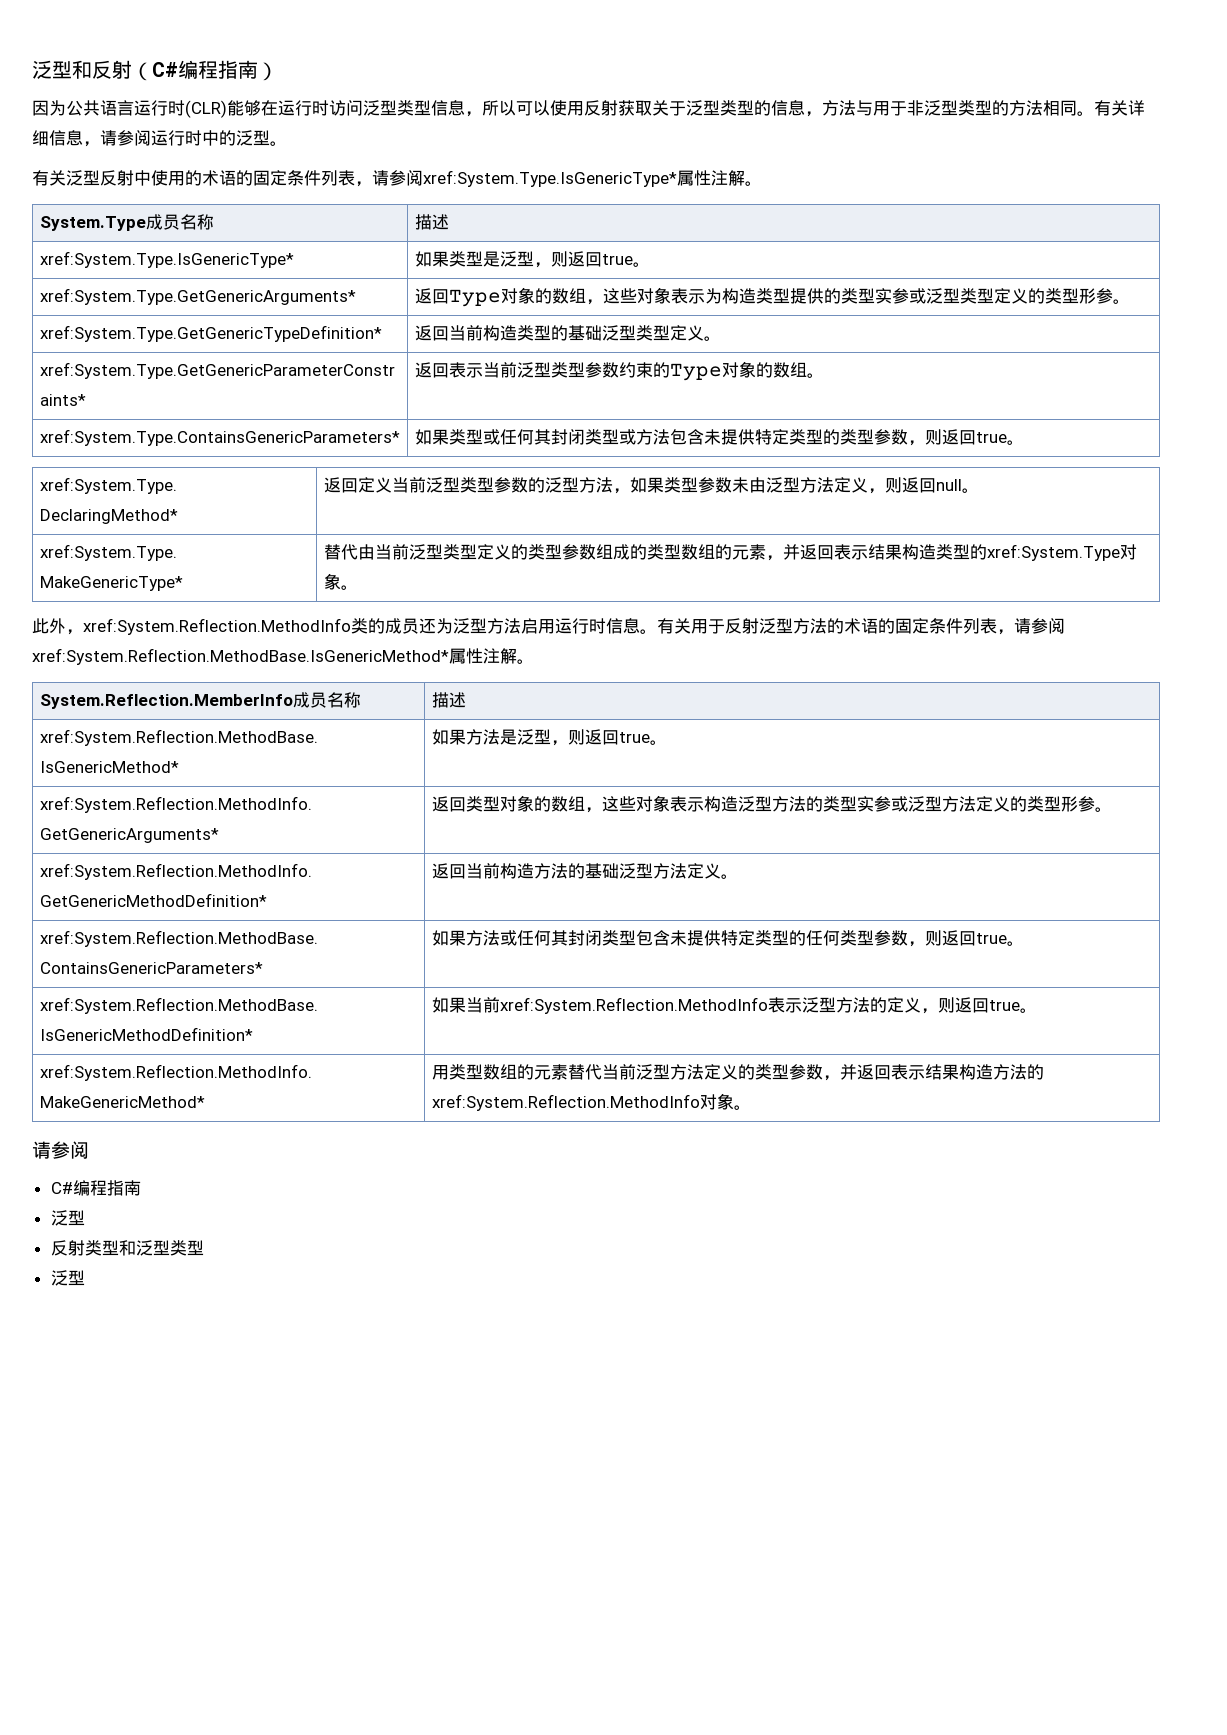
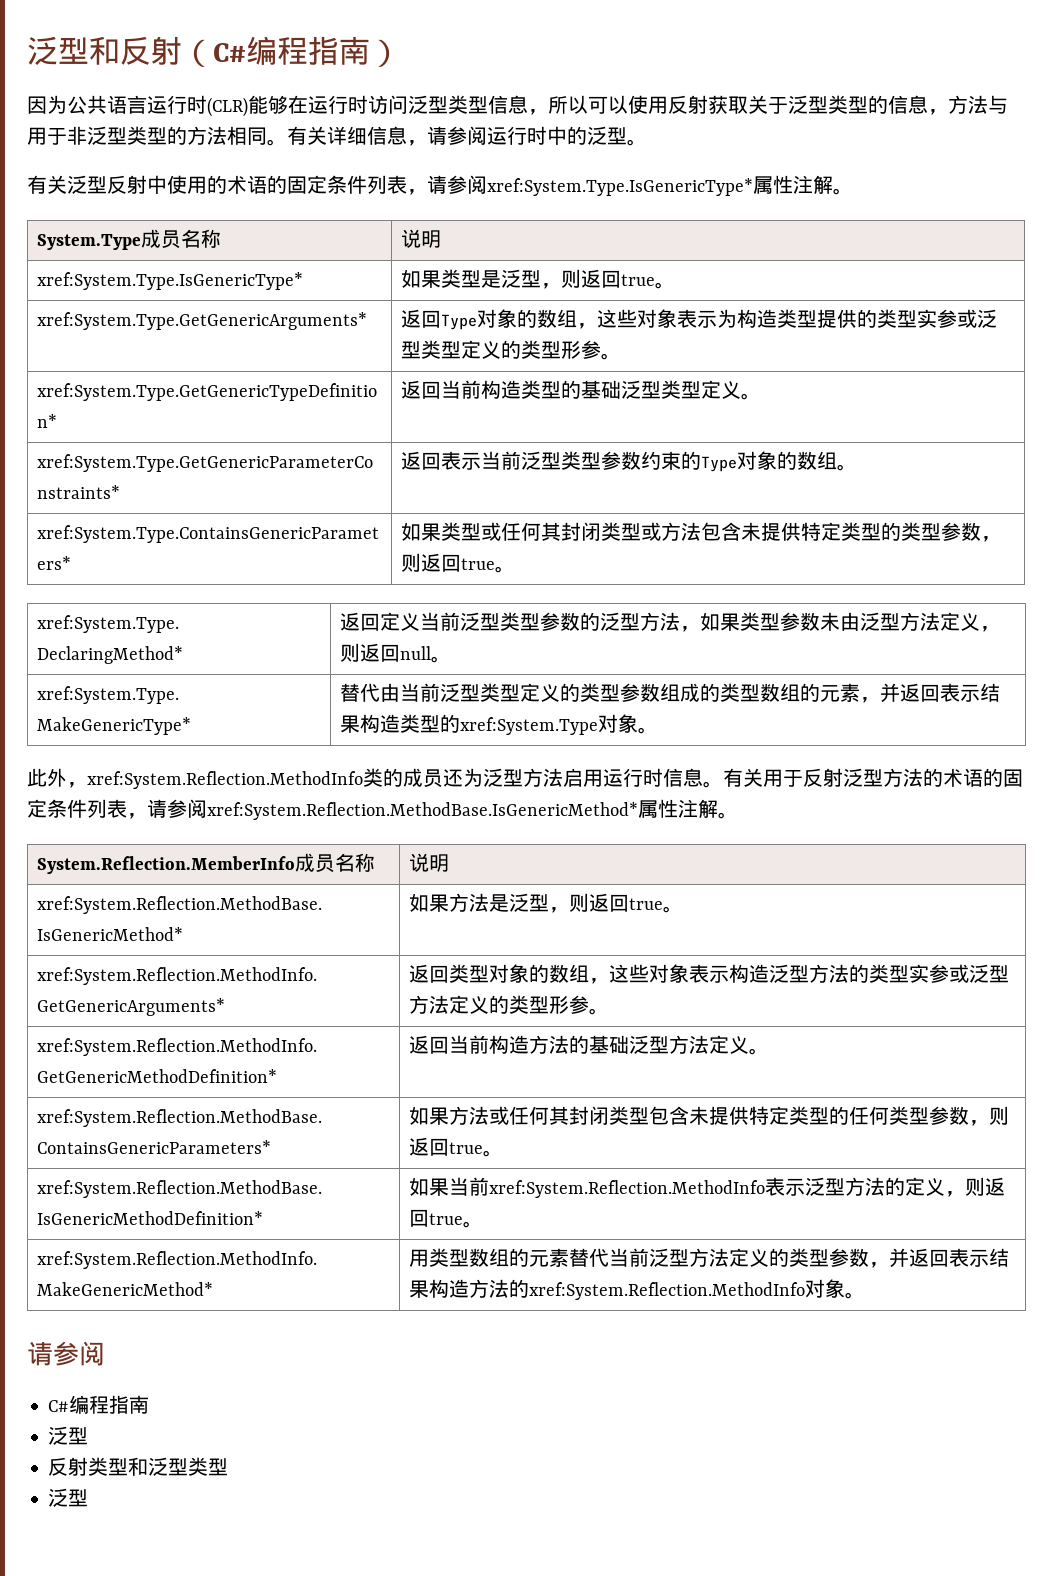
[414,214,449,230] 描述 -> [400,229,441,248] 说明
[431,692,466,708] 描述 -> [408,853,449,872] 说明

